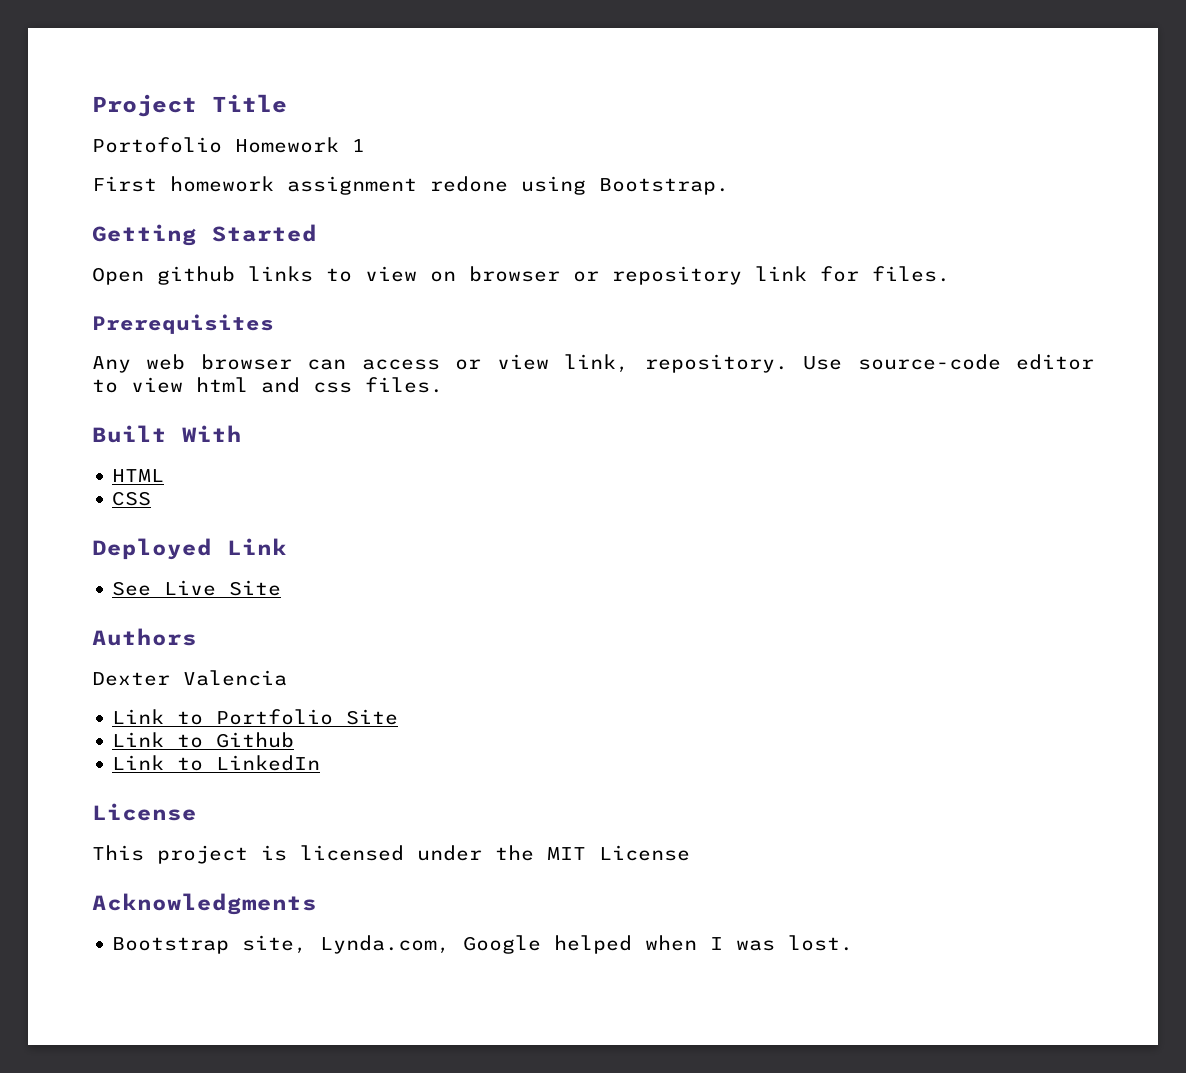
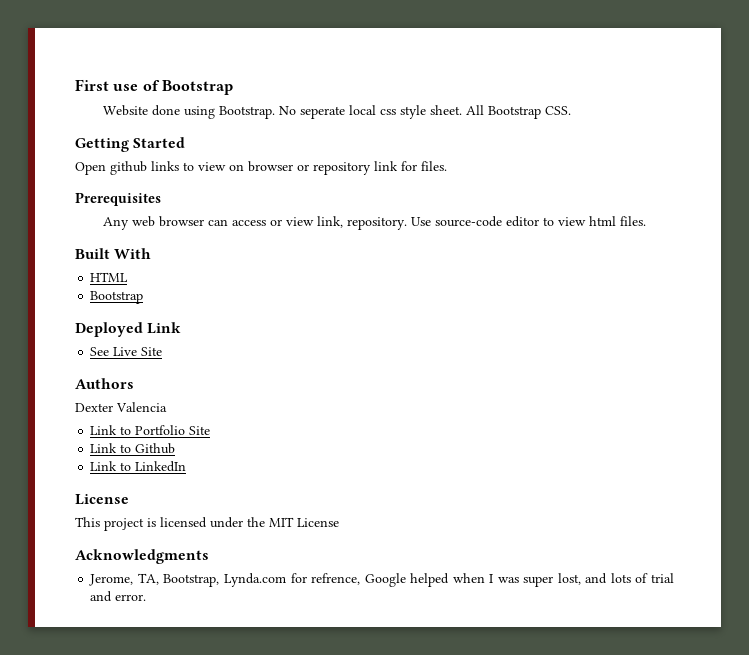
[92,94,287,117] [92,137,365,153] [92,176,729,195] Project Title // Portofolio Homework 1 // First homework assignment redone using Bootstrap. -> [75,79,233,95] [102,105,571,119] First use of Bootstrap // Website done using Bootstrap. No seperate local css style sheet. All Bootstrap CSS.
[261,377,352,393] and css -> (616, 221) none
[112,491,152,506] CSS -> [90,291,144,304] Bootstrap
[112,935,451,954] Bootstrap site, Lynda.com, -> [89,573,361,587] Jerome, TA, Bootstrap, Lynda.com for refrence,
[788,935,854,951] lost. -> [523,573,675,587] [90,591,147,602] super lost, and lots of trial and error.

